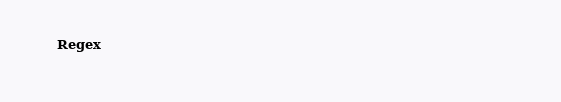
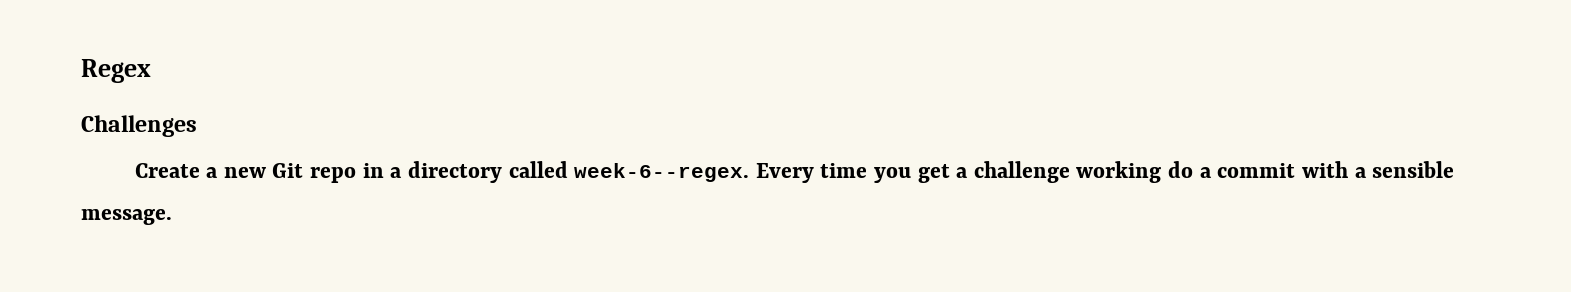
(101, 46) none -> [81,115,197,137] [134,161,1455,183] [81,209,172,225] // Challenges // Create a new Git repo in a directory called week-6--regex. Every time you get a challenge working do a commit with a sensible message.

